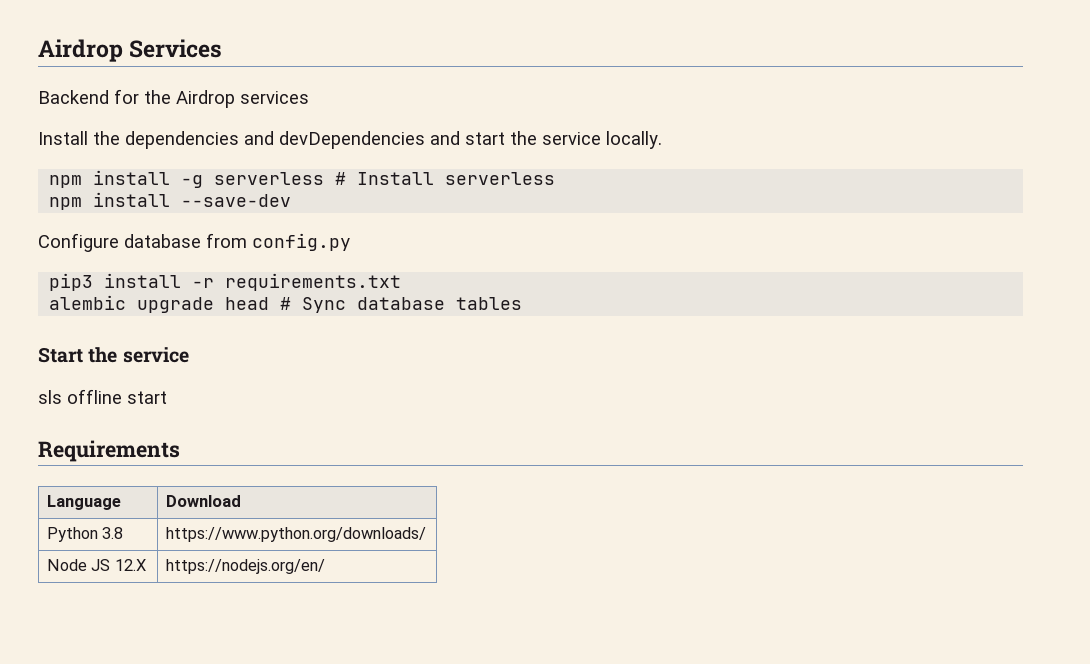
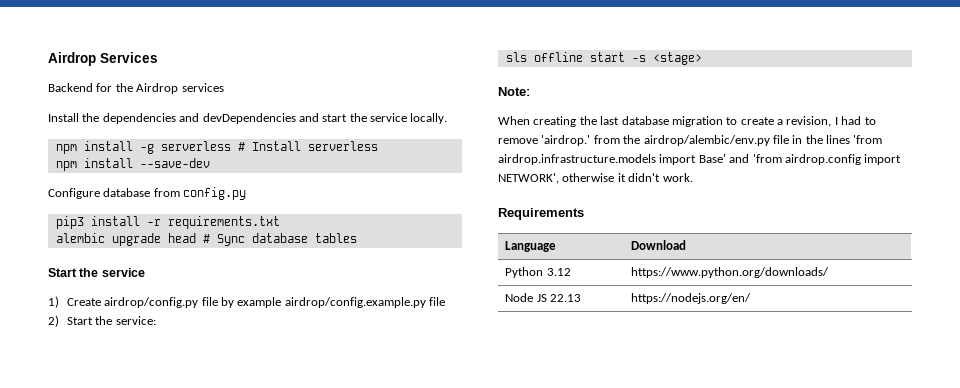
[38,389,167,404] sls offline start -> [48,296,446,308] [48,315,156,327] [505,52,702,65] [498,87,530,96] [498,116,876,127] [498,135,883,146] [498,154,902,165] [498,173,693,184] 1) Create airdrop/config.py file by example airdrop/config.example.py file // 2) Start the service: // sls offline start -s <stage> // Note: // When creating the last database migration to create a revision, I had to remove 'airdrop.' from the airdrop/alembic/env.py file in the lines 'from airdrop.infrastructure.models import Base' and 'from airdrop.config import NETWORK', otherwise it didn't work.
[102,527,124,539] 3.8 -> [546,268,571,276] 3.12
[114,559,146,571] 12.X -> [550,294,582,302] 22.13

